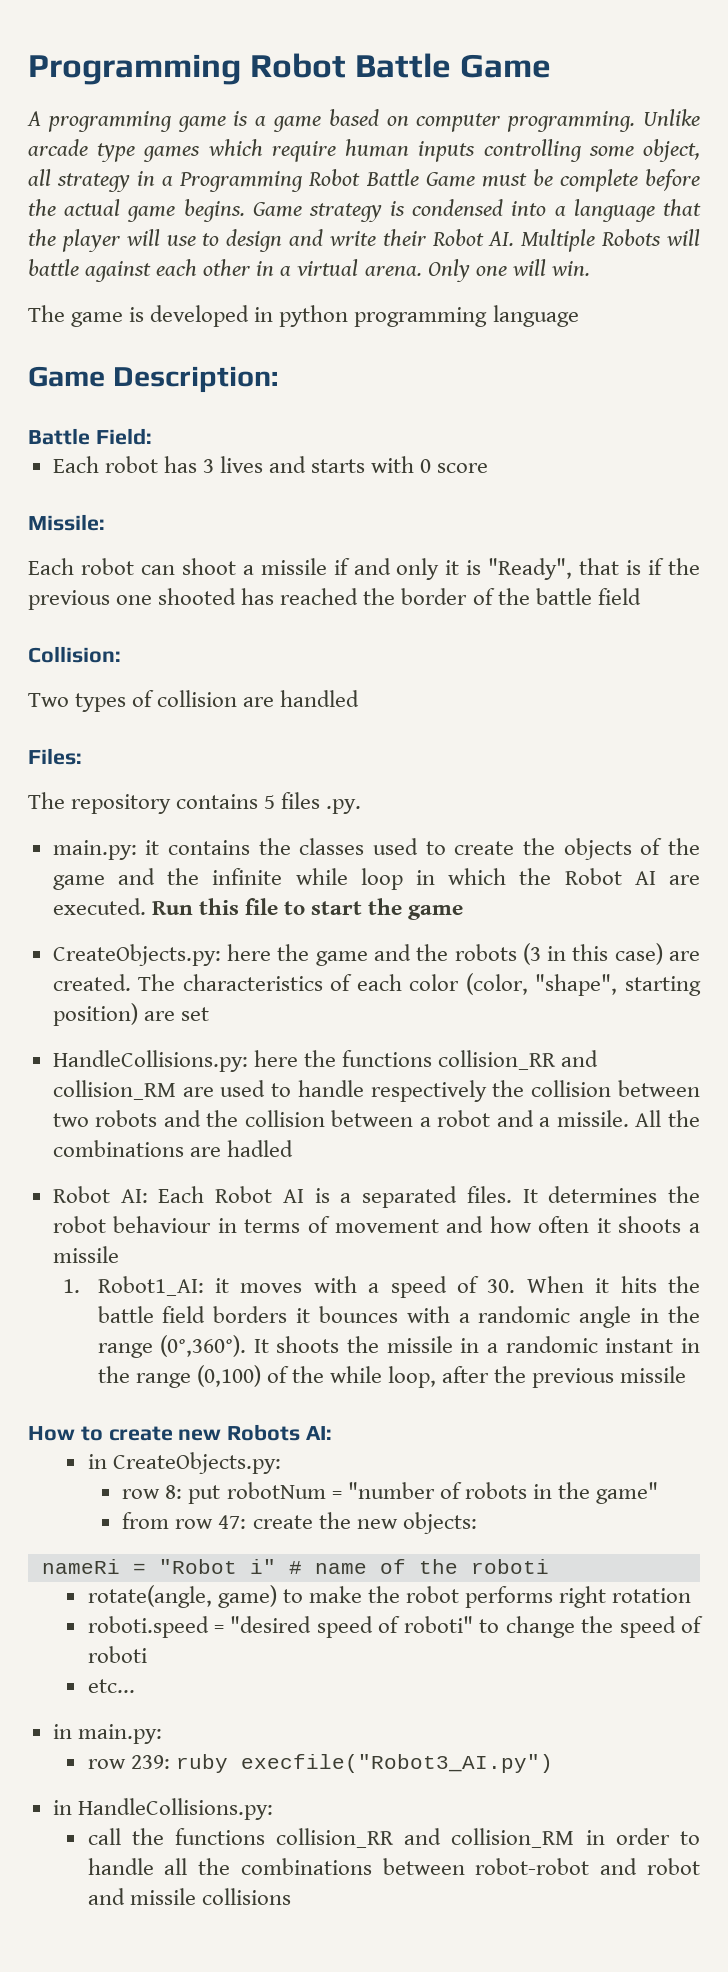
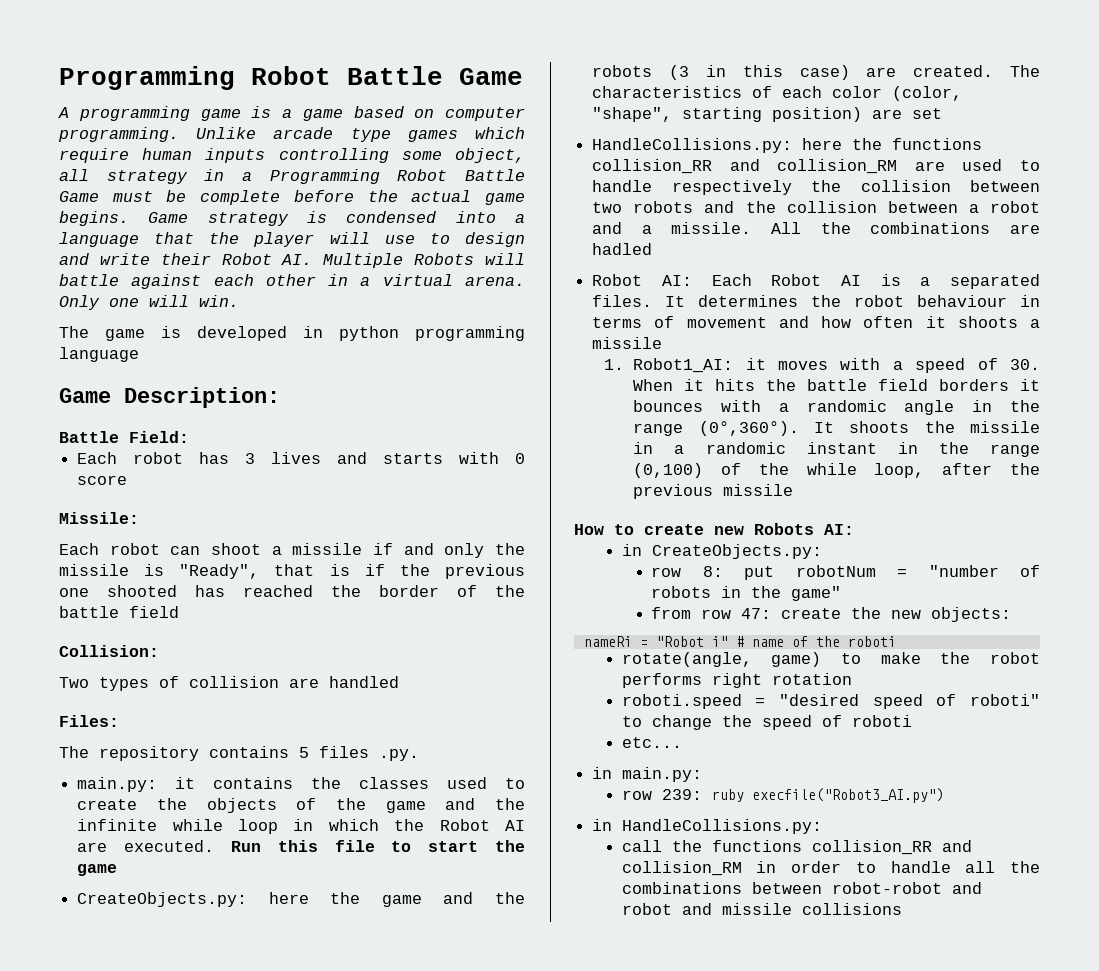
[445,560,460,575] it -> [495,543,525,555] [59,564,129,576] the missile

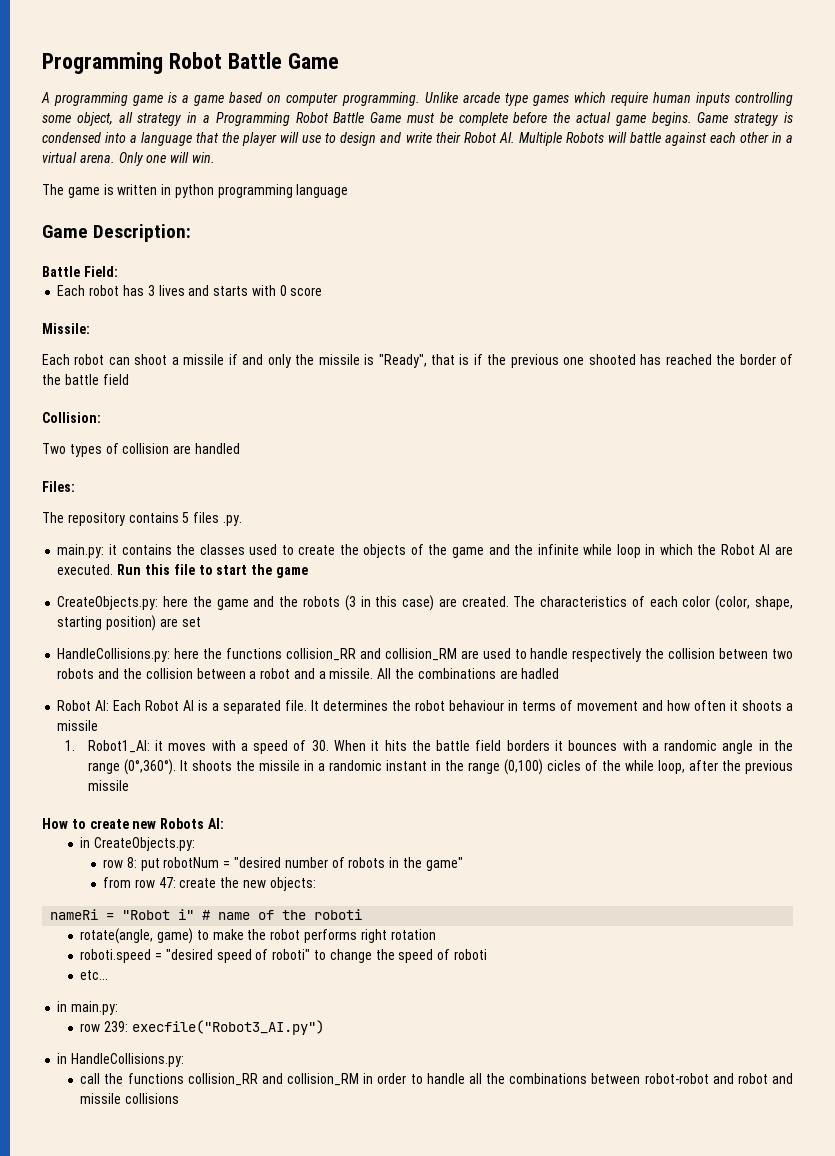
[197,326,287,341] developed -> [117,184,158,195] written
[592,107,673,122] "shape", -> [754,596,793,610] shape,
[592,295,653,307] files. -> [285,700,308,711] file.
(704, 470) none -> [546,760,581,771] cicles
[928,565,999,577] "number -> [234,857,328,868] "desired number
[711,789,744,802] ruby -> (129, 1026) none

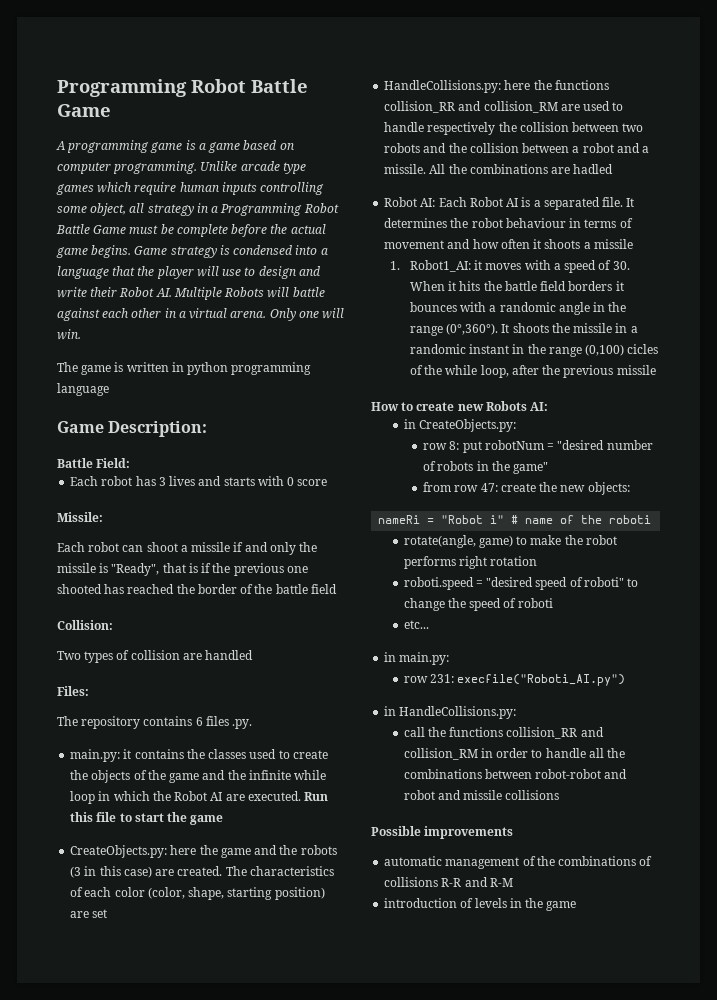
[182,512,190,523] 5 -> [195,717,203,726] 6
[104,1020,324,1035] 239: execfile("Robot3_AI.py") -> [429,674,626,686] 231: execfile("Roboti_AI.py")
(180, 1098) none -> [371,826,514,839] [384,856,653,869] [384,877,513,887] [384,898,577,911] // Possible improvements // automatic management of the combinations of collisions R-R and R-M // introduction of levels in the game

